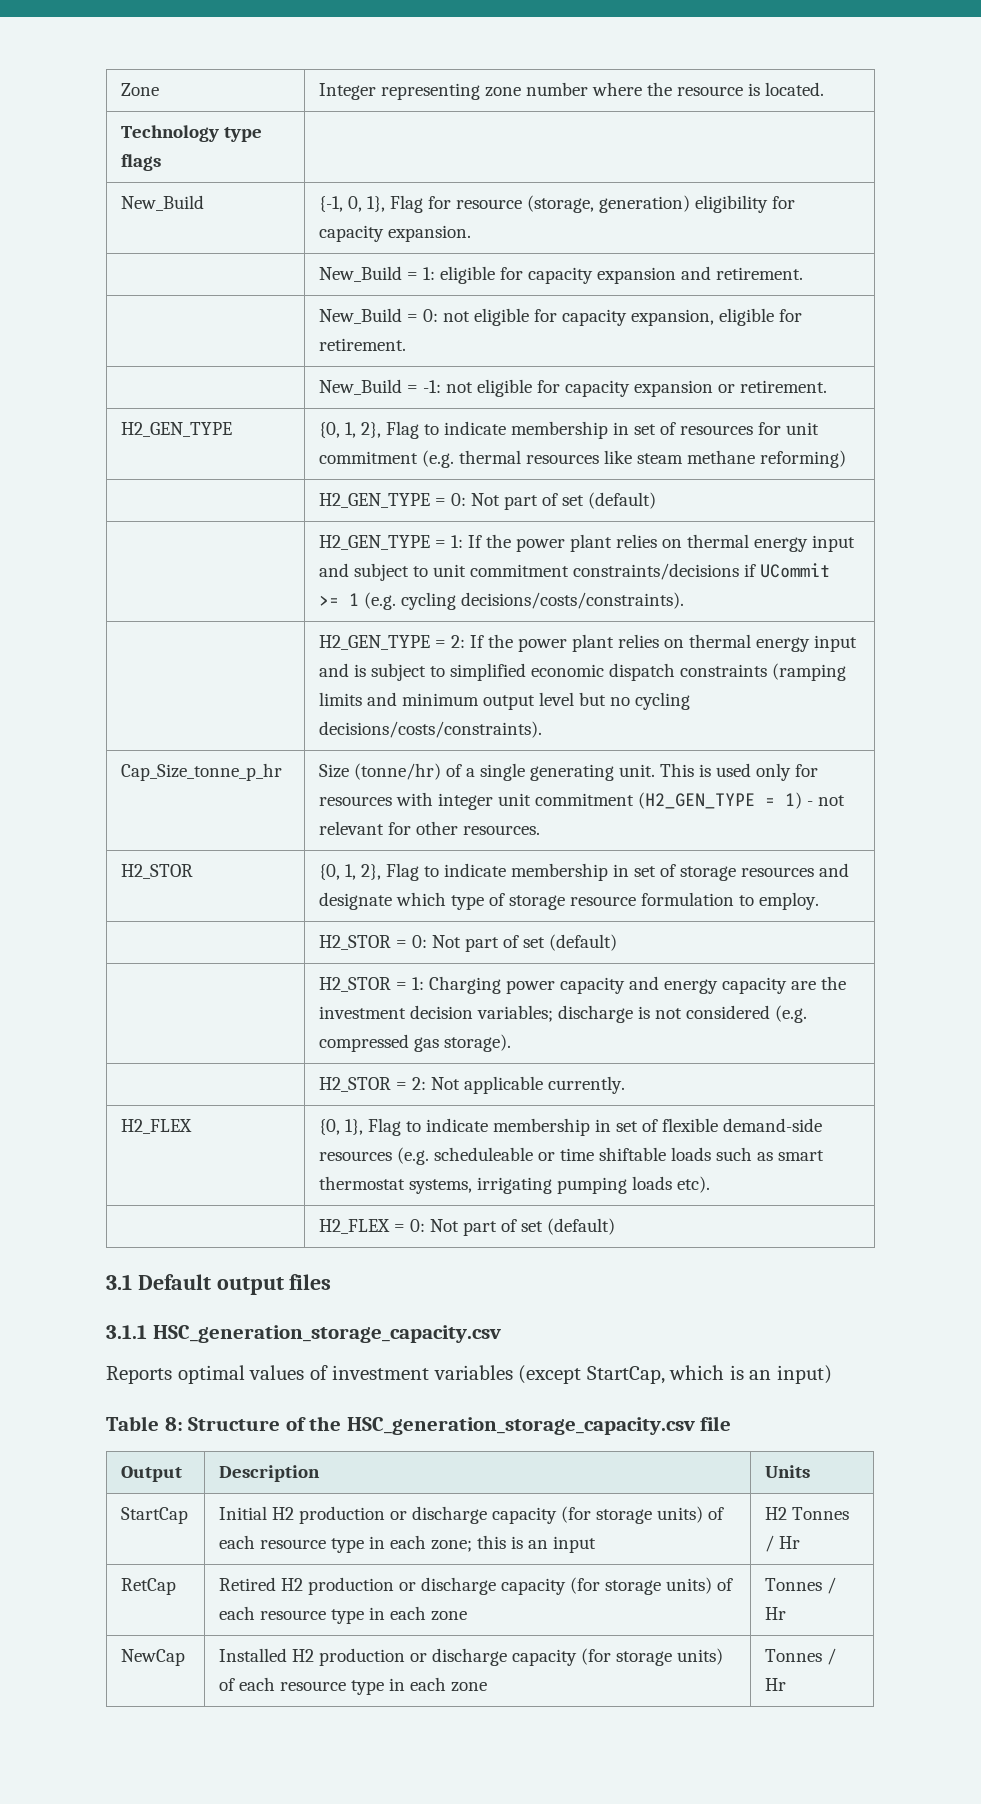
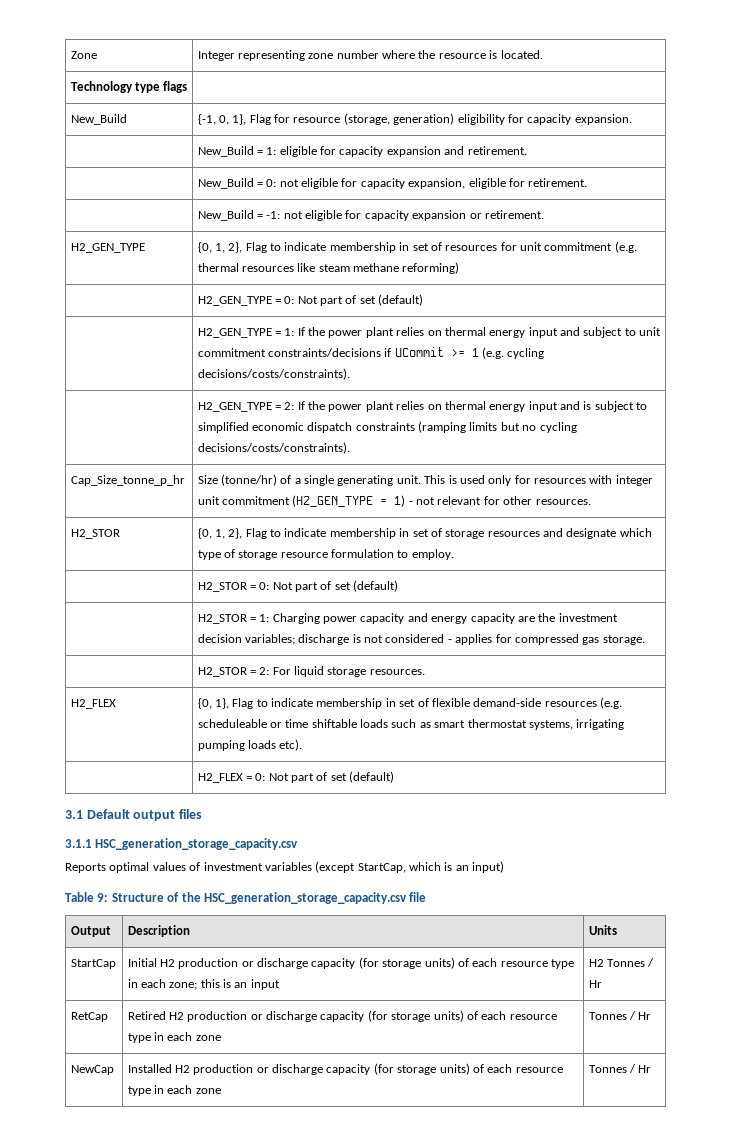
[367,692,575,710] and minimum output level -> (498, 426) none
[775,1005,808,1023] (e.g. -> [447,634,512,645] - applies for
[444,1034,512,1052] storage). -> [602,635,645,645] storage.
[431,1076,626,1094] Not applicable currently. -> [272,666,425,677] For liquid storage resources.
[164,1417,183,1431] 8: -> [97,893,109,902] 9:

